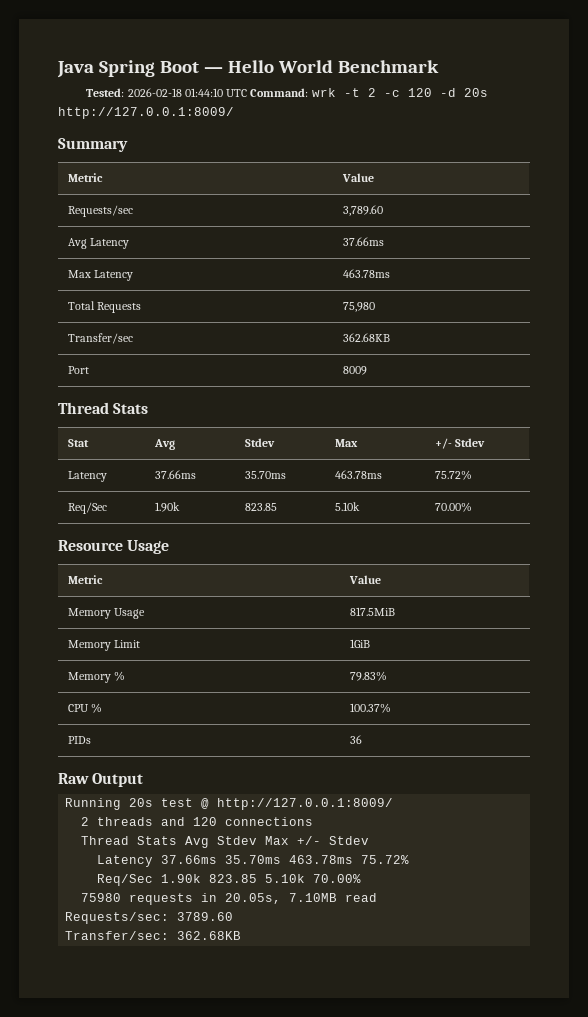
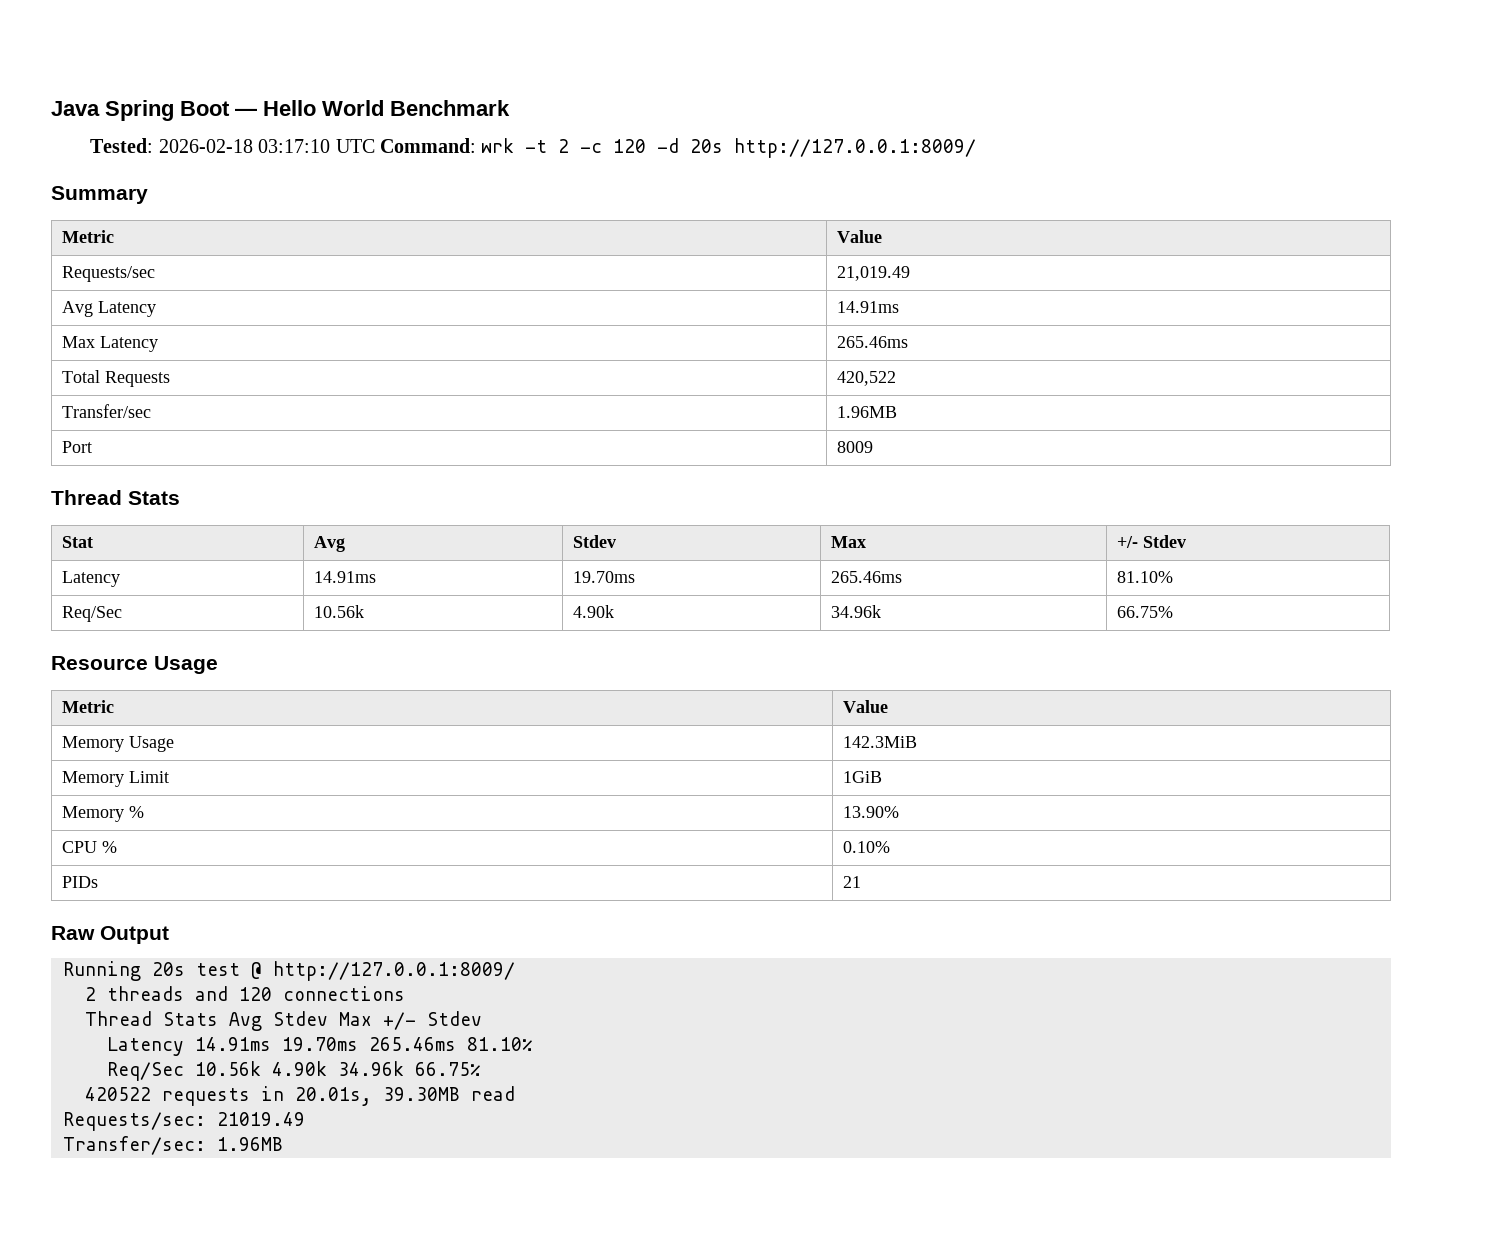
[184,88,223,97] 01:44:10 -> [258,139,331,153] 03:17:10
[342,205,383,216] 3,789.60 -> [837,266,911,281] 21,019.49
[342,237,384,246] 37.66ms -> [837,301,900,313] 14.91ms
[342,269,390,278] 463.78ms -> [837,336,909,348] 265.46ms
[342,302,375,312] 75,980 -> [837,371,897,386] 420,522
[342,333,390,342] 362.68KB -> [837,406,898,418] 1.96MB
[154,470,196,479] [244,471,286,479] [334,470,382,479] [434,470,472,480] [67,502,107,514] [154,502,180,512] [244,503,277,511] [334,502,360,511] [434,502,472,512] 37.66ms | 35.70ms | 463.78ms | 75.72% // Req/Sec | 1.90k | 823.85 | 5.10k | 70.00% -> [314,571,377,583] [573,571,636,583] [831,571,903,583] [1117,571,1174,583] [62,606,123,622] [314,605,365,618] [573,605,615,618] [831,605,882,618] [1117,606,1174,618] 14.91ms | 19.70ms | 265.46ms | 81.10% // Req/Sec | 10.56k | 4.90k | 34.96k | 66.75%
[349,607,395,616] 817.5MiB -> [843,736,918,748] 142.3MiB
[349,671,387,681] 79.83% -> [843,806,900,818] 13.90%
[349,703,391,713] 100.37% -> [843,841,891,853] 0.10%
[349,735,362,744] 36 -> [843,876,862,888] 21
[161,855,410,864] [97,874,362,886] [81,893,338,905] 37.66ms 35.70ms 463.78ms 75.72% // Req/Sec 1.90k 823.85 5.10k 70.00% // 75980 requests in 20.05s, 7.10MB -> [195,1037,533,1051] [107,1061,481,1081] [85,1086,460,1106] 14.91ms 19.70ms 265.46ms 81.10% // Req/Sec 10.56k 4.90k 34.96k 66.75% // 420522 requests in 20.01s, 39.30MB
[177,912,234,921] 3789.60 -> [217,1112,305,1126] 21019.49
[177,931,242,940] 362.68KB -> [217,1137,283,1151] 1.96MB

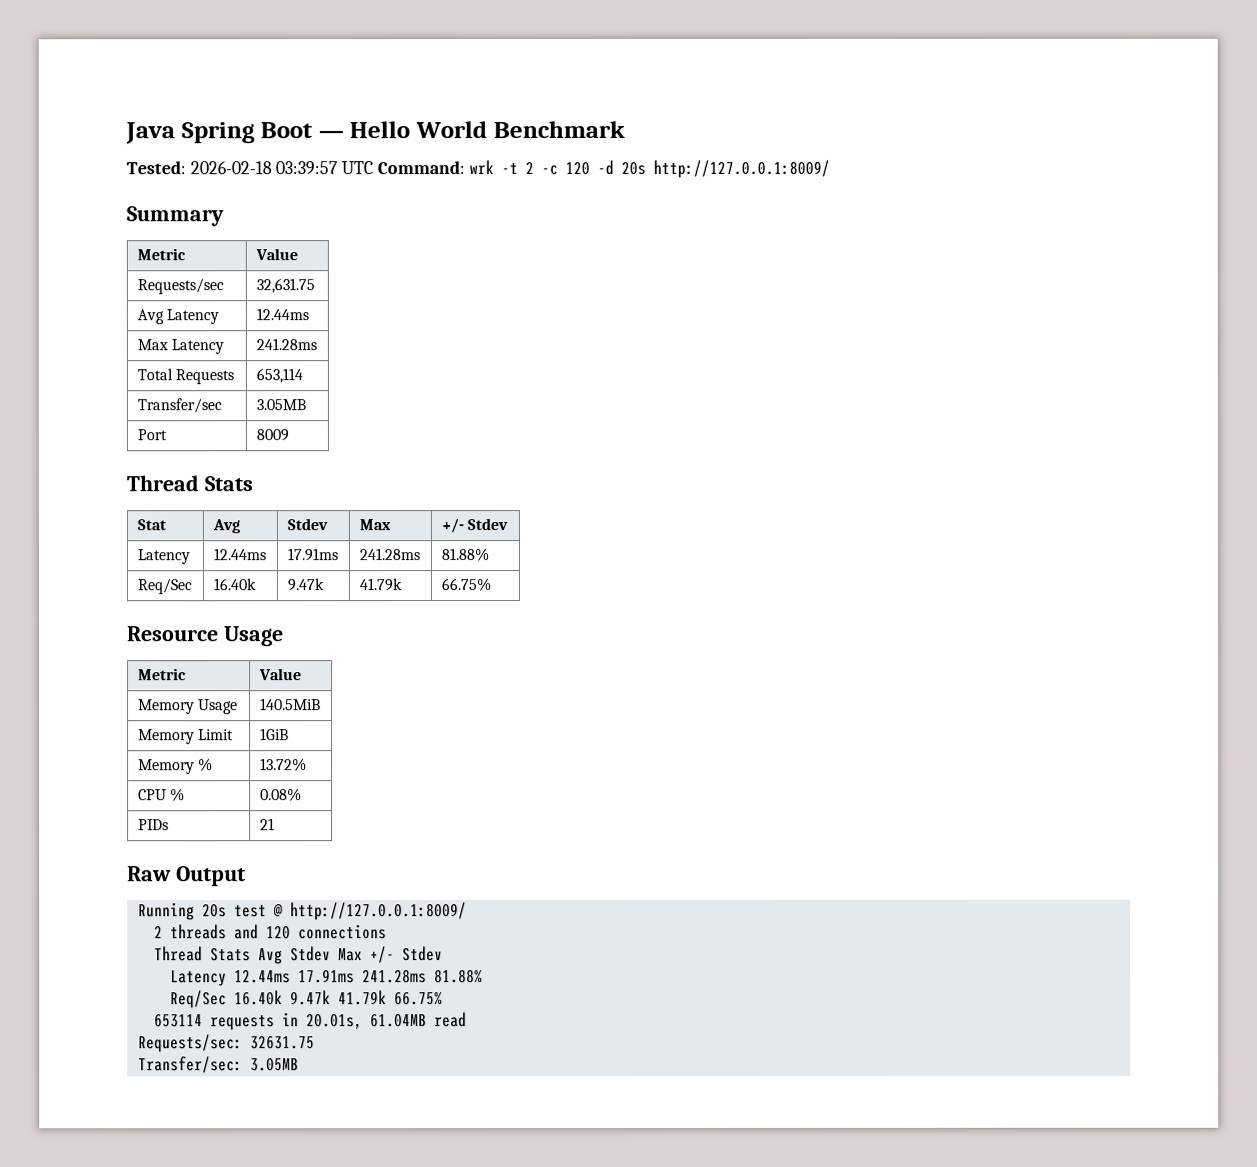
[258,139,331,153] 03:17:10 -> [275,161,339,175] 03:39:57
[837,266,911,281] 21,019.49 -> [255,278,315,294] 32,631.75
[837,301,900,313] 14.91ms -> [255,308,309,321] 12.44ms
[837,336,909,348] 265.46ms -> [255,338,317,351] 241.28ms
[837,371,897,386] 420,522 -> [255,368,303,384] 653,114
[837,406,898,418] 1.96MB -> [255,399,306,411] 3.05MB
[314,571,377,583] [573,571,636,583] [831,571,903,583] [1117,571,1174,583] [62,606,123,622] [314,605,365,618] [573,605,615,618] [831,605,882,618] 14.91ms | 19.70ms | 265.46ms | 81.10% // Req/Sec | 10.56k | 4.90k | 34.96k -> [212,548,266,561] [286,548,338,562] [358,548,420,561] [440,548,489,562] [136,578,193,595] [212,578,257,591] [286,578,325,592] [358,578,403,592] 12.44ms | 17.91ms | 241.28ms | 81.88% // Req/Sec | 16.40k | 9.47k | 41.79k
[843,736,918,748] 142.3MiB -> [259,698,321,711] 140.5MiB
[843,806,900,818] 13.90% -> [259,758,307,772] 13.72%
[843,841,891,853] 0.10% -> [259,788,302,802] 0.08%
[195,1037,533,1051] [107,1061,481,1081] [85,1087,151,1101] 14.91ms 19.70ms 265.46ms 81.10% // Req/Sec 10.56k 4.90k 34.96k 66.75% // 420522 -> [233,969,483,984] [169,990,443,1009] [153,1014,203,1028] 12.44ms 17.91ms 241.28ms 81.88% // Req/Sec 16.40k 9.47k 41.79k 66.75% // 653114
[383,1087,460,1101] 39.30MB -> [369,1014,427,1028] 61.04MB
[217,1112,305,1126] 21019.49 -> [249,1036,315,1050] 32631.75
[217,1137,283,1151] 1.96MB -> [249,1058,299,1072] 3.05MB

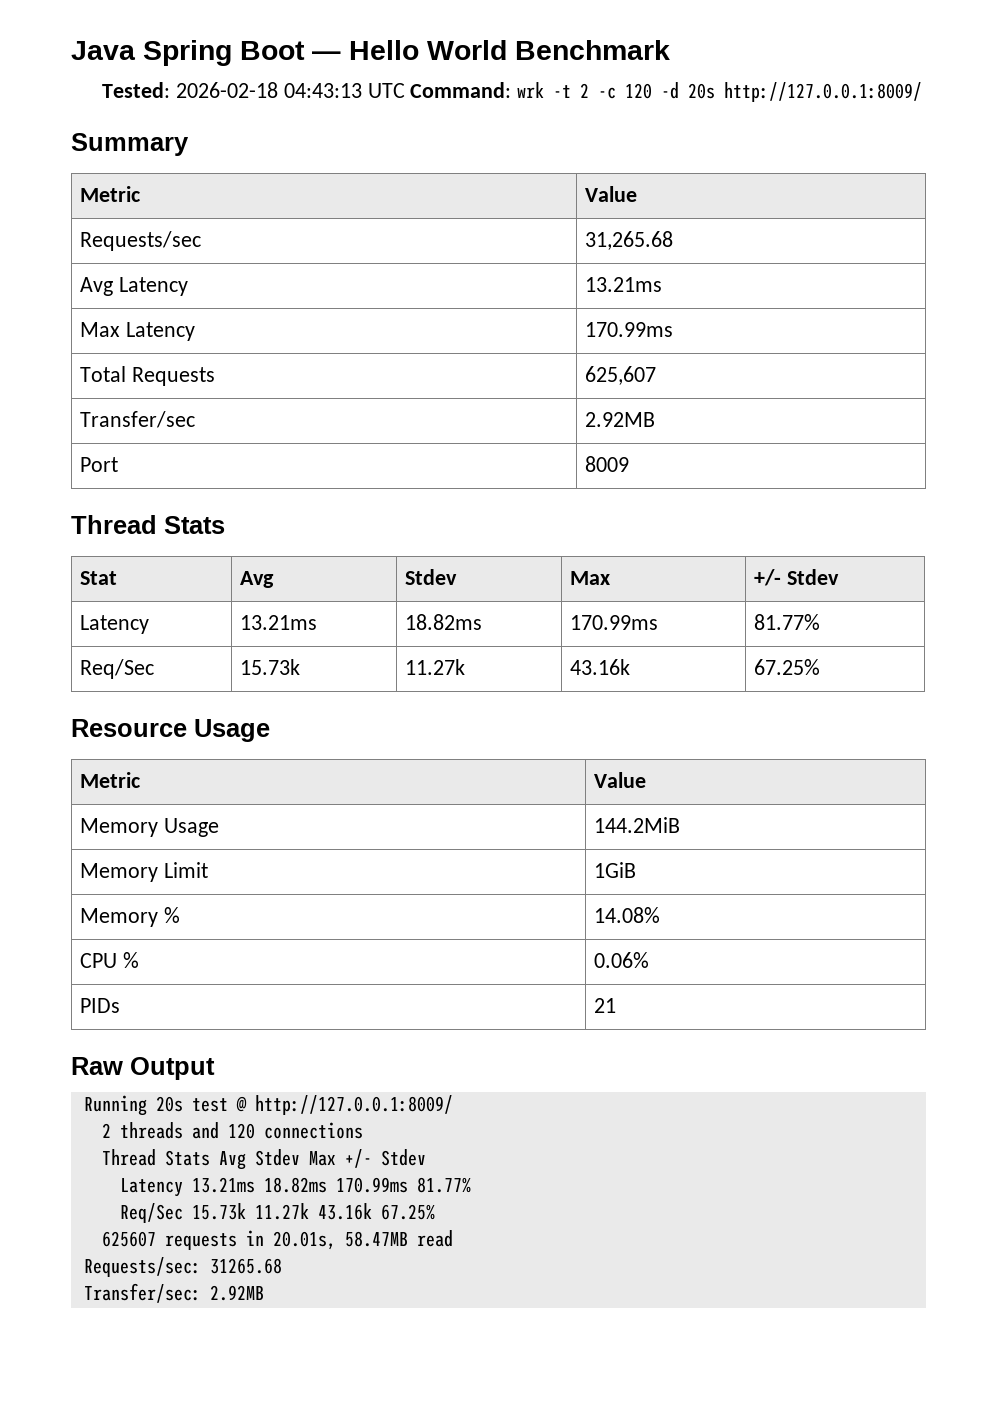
[275,161,339,175] 03:39:57 -> [283,83,362,98] 04:43:13
[255,278,315,294] 32,631.75 -> [585,231,674,250] 31,265.68
[255,308,309,321] 12.44ms -> [585,277,663,292] 13.21ms
[255,338,317,351] 241.28ms -> [585,322,674,337] 170.99ms
[255,368,303,384] 653,114 -> [585,366,657,385] 625,607
[255,399,306,411] 3.05MB -> [585,412,656,427] 2.92MB
[212,548,266,561] [286,548,338,562] [358,548,420,561] [440,548,489,562] [136,578,193,595] [212,578,257,591] [286,578,325,592] [358,578,403,592] [440,578,492,592] 12.44ms | 17.91ms | 241.28ms | 81.88% // Req/Sec | 16.40k | 9.47k | 41.79k | 66.75% -> [240,615,318,630] [405,614,483,630] [570,615,659,630] [754,614,821,630] [80,659,155,679] [240,659,301,675] [405,659,466,675] [570,659,631,675] [754,659,821,675] 13.21ms | 18.82ms | 170.99ms | 81.77% // Req/Sec | 15.73k | 11.27k | 43.16k | 67.25%
[259,698,321,711] 140.5MiB -> [594,817,681,833] 144.2MiB
[259,758,307,772] 13.72% -> [594,907,661,923] 14.08%
[259,788,302,802] 0.08% -> [594,952,650,968] 0.06%
[233,969,483,984] [169,990,443,1009] [153,1014,203,1028] 12.44ms 17.91ms 241.28ms 81.88% // Req/Sec 16.40k 9.47k 41.79k 66.75% // 653114 -> [191,1177,471,1193] [119,1203,435,1223] [101,1231,156,1247] 13.21ms 18.82ms 170.99ms 81.77% // Req/Sec 15.73k 11.27k 43.16k 67.25% // 625607
[369,1014,427,1028] 61.04MB -> [344,1231,408,1247] 58.47MB
[249,1036,315,1050] 32631.75 -> [209,1258,282,1274] 31265.68
[249,1058,299,1072] 3.05MB -> [209,1285,264,1301] 2.92MB

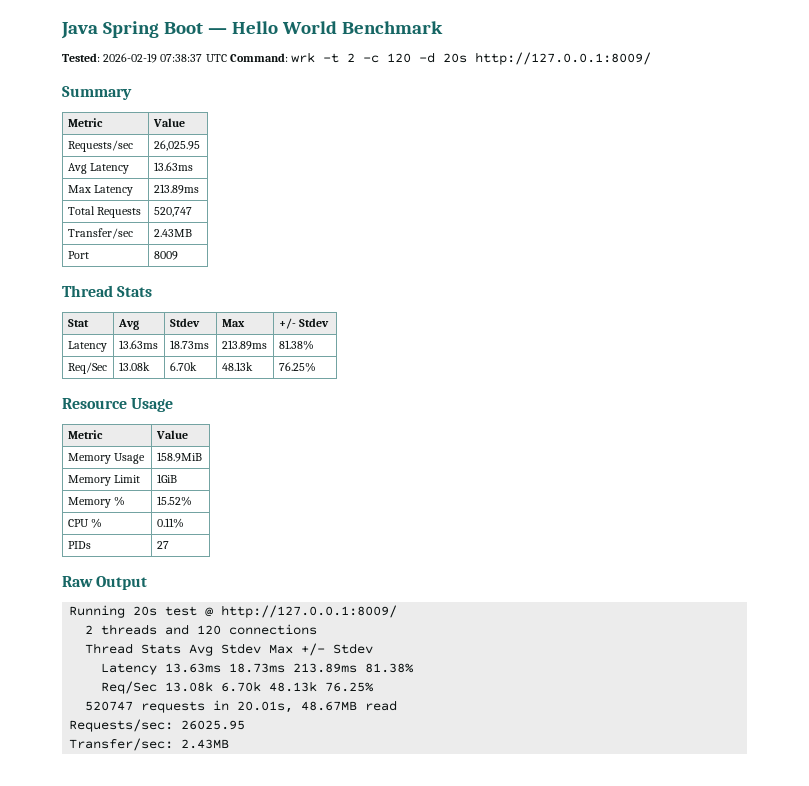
[175,82,362,98] 2026-02-18 04:43:13 -> [103,53,203,63] 2026-02-19 07:38:37
[585,231,674,250] 31,265.68 -> [153,140,200,151] 26,025.95
[585,277,663,292] 13.21ms -> [153,162,193,171] 13.63ms
[585,322,674,337] 170.99ms -> [153,184,199,194] 213.89ms
[585,366,657,385] 625,607 -> [153,207,192,217] 520,747
[585,412,656,427] 2.92MB -> [153,229,192,237] 2.43MB
[240,615,318,630] [405,614,483,630] [570,615,659,630] [754,614,821,630] [80,659,155,679] [240,659,301,675] [405,659,466,675] [570,659,631,675] [754,659,821,675] 13.21ms | 18.82ms | 170.99ms | 81.77% // Req/Sec | 15.73k | 11.27k | 43.16k | 67.25% -> [118,340,158,349] [169,340,209,349] [221,340,267,350] [278,340,314,350] [67,362,107,374] [118,362,150,371] [169,362,197,371] [221,362,253,371] [278,362,316,372] 13.63ms | 18.73ms | 213.89ms | 81.38% // Req/Sec | 13.08k | 6.70k | 48.13k | 76.25%
[594,817,681,833] 144.2MiB -> [156,452,202,462] 158.9MiB
[594,907,661,923] 14.08% -> [156,496,192,506] 15.52%
[594,952,650,968] 0.06% -> [156,518,184,528] 0.11%
[594,998,617,1013] 21 -> [156,541,169,549] 27
[191,1177,471,1193] [119,1203,435,1223] [101,1231,156,1247] 13.21ms 18.82ms 170.99ms 81.77% // Req/Sec 15.73k 11.27k 43.16k 67.25% // 625607 -> [165,663,415,673] [101,681,375,694] [85,701,134,711] 13.63ms 18.73ms 213.89ms 81.38% // Req/Sec 13.08k 6.70k 48.13k 76.25% // 520747
[344,1231,408,1247] 58.47MB -> [301,701,358,711] 48.67MB
[209,1258,282,1274] 31265.68 -> [181,720,246,730] 26025.95
[209,1285,264,1301] 2.92MB -> [181,739,230,749] 2.43MB

